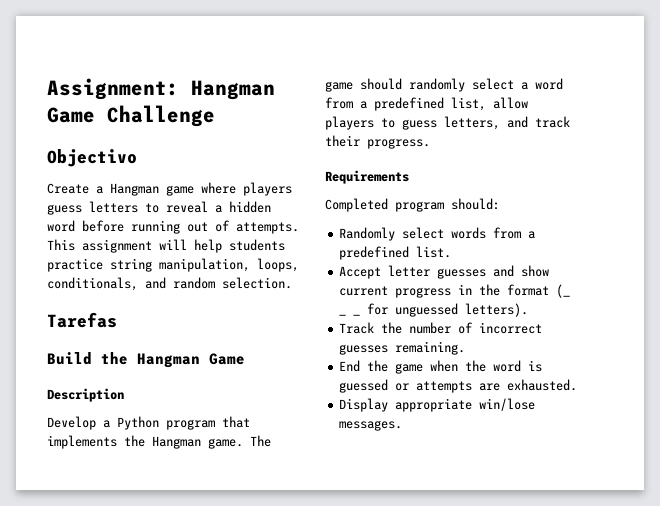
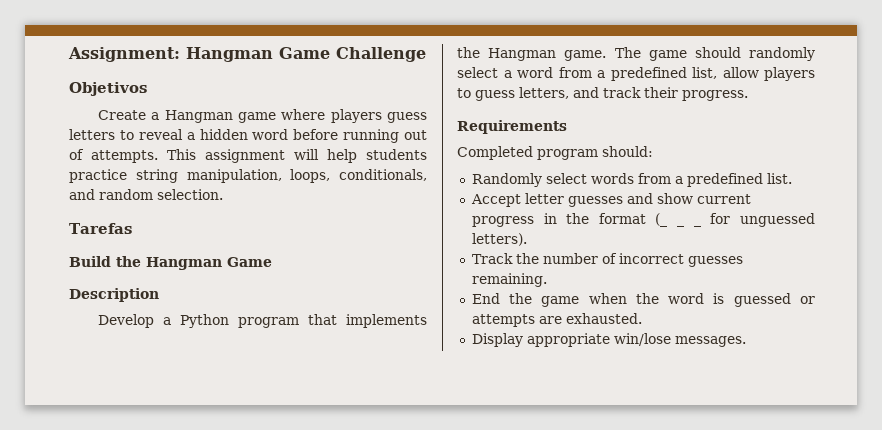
[47,149,137,167] Objectivo -> [69,82,147,96] Objetivos

